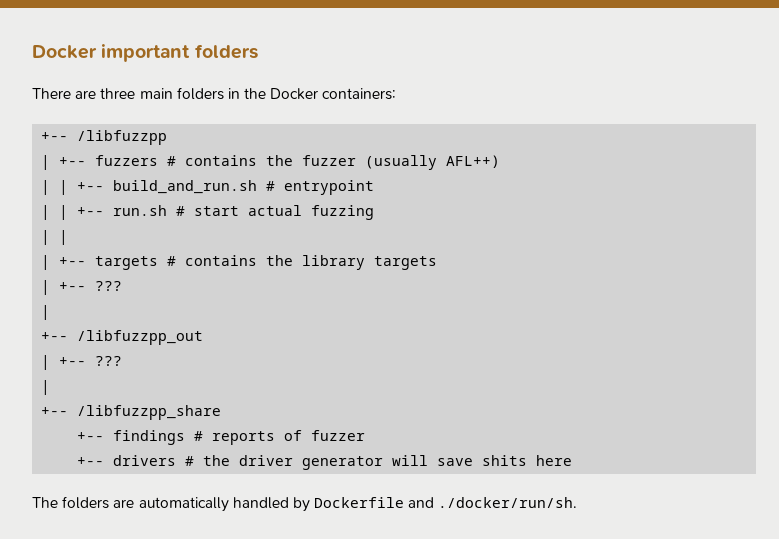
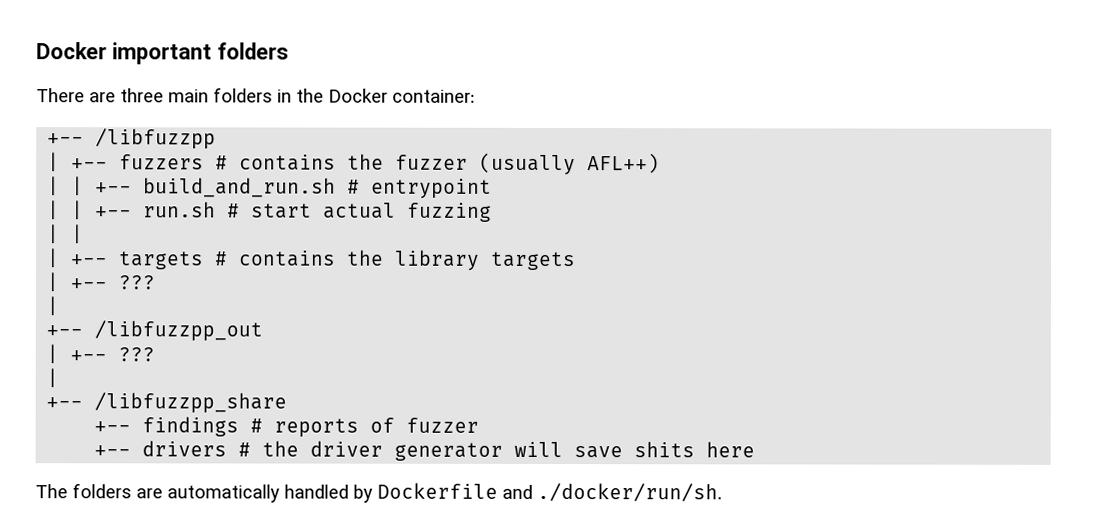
[322,88,397,100] containers: -> [392,89,475,103] container:

